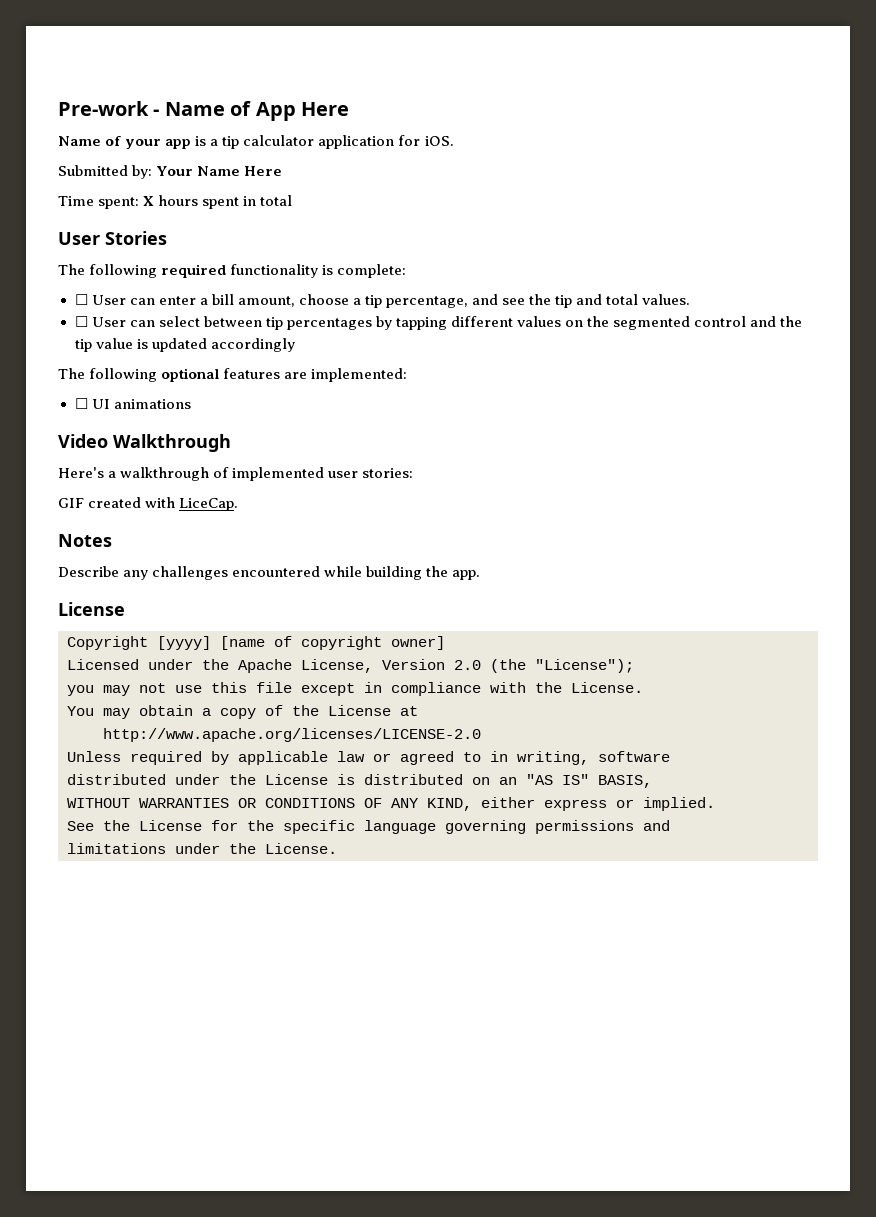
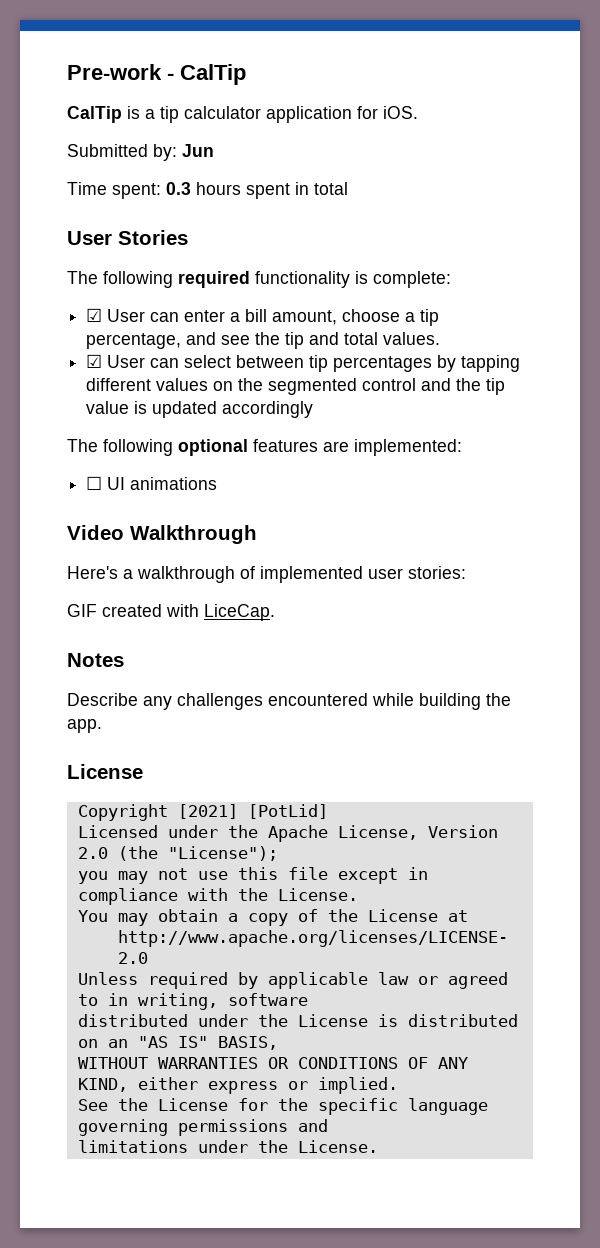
[164,101,349,121] [58,136,192,149] Name of App Here // Name of your app -> [180,64,246,85] [67,106,122,123] CalTip // CalTip
[156,166,283,176] Your Name Here -> [182,144,214,157] Jun
[143,196,155,206] X -> [166,182,191,195] 0.3
[74,294,88,305] ☐ -> [86,308,103,322] ☑
[74,316,88,327] ☐ -> [86,354,103,368] ☑
[157,636,445,650] [yyyy] [name of copyright owner] -> [177,804,328,819] [2021] [PotLid]

